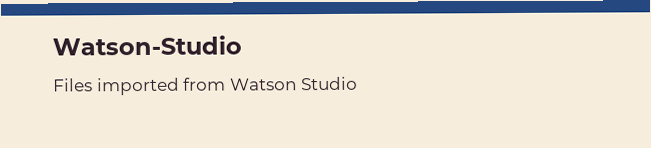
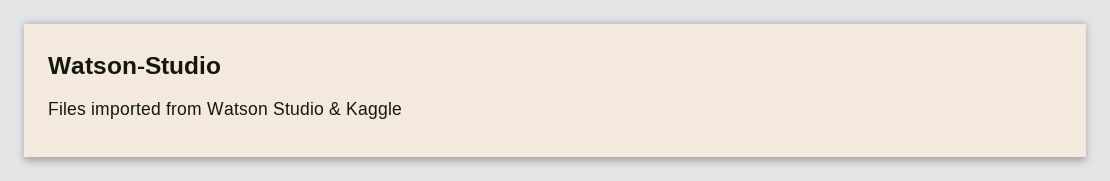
(359, 83) none -> [329,102,402,119] & Kaggle

